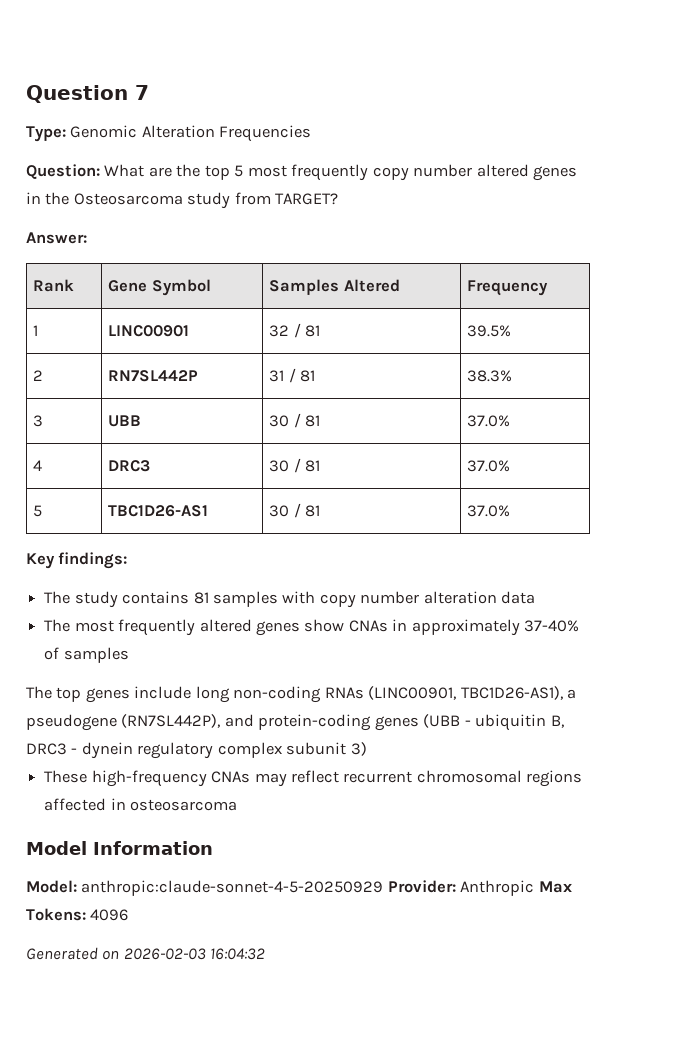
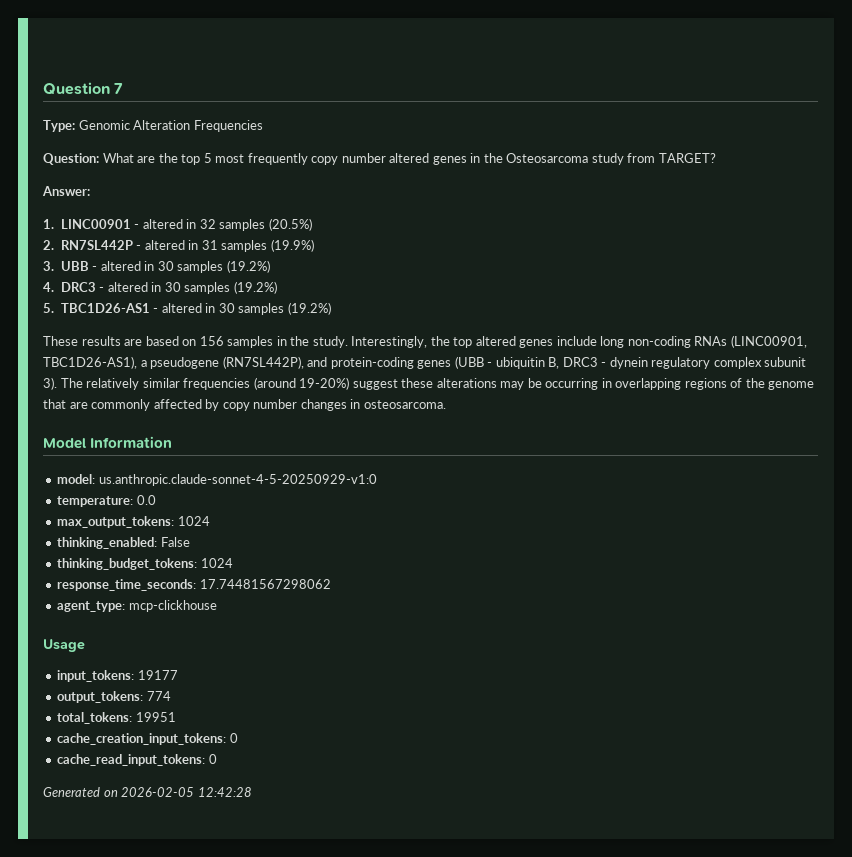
[33,279,75,292] [108,279,211,296] [269,279,400,295] [467,280,549,296] [33,325,39,336] [108,325,190,337] [269,323,321,338] [467,325,512,337] [33,370,44,381] [108,370,199,382] [269,368,316,383] [467,370,513,382] [33,415,44,427] [108,415,142,427] [269,413,321,428] [467,415,511,427] [33,460,43,471] [108,460,151,472] [269,458,321,473] [467,460,511,472] [33,505,43,517] [108,505,209,517] [269,503,321,518] [467,505,511,517] [26,552,128,569] [44,591,536,608] [44,619,580,636] [44,647,129,663] [26,686,82,702] // Rank | Gene Symbol | Samples Altered | Frequency // 1 | LINC00901 | 32 / 81 | 39.5% // 2 | RN7SL442P | 31 / 81 | 38.3% // 3 | UBB | 30 / 81 | 37.0% // 4 | DRC3 | 30 / 81 | 37.0% // 5 | TBC1D26-AS1 | 30 / 81 | 37.0% // Key findings: // The study contains 81 samples with copy number alteration data // The most frequently altered genes show CNAs in approximately 37-40% of samples // The top -> [43,218,312,231] [43,239,314,252] [43,260,270,273] [43,281,277,294] [43,302,331,315] [43,336,516,348] // 1. LINC00901 - altered in 32 samples (20.5%) // 2. RN7SL442P - altered in 31 samples (19.9%) // 3. UBB - altered in 30 samples (19.2%) // 4. DRC3 - altered in 30 samples (19.2%) // 5. TBC1D26-AS1 - altered in 30 samples (19.2%) // These results are based on 156 samples in the study. Interestingly, the top altered
[350,742,367,756] [44,770,583,787] [44,798,238,811] [26,841,213,855] [26,880,572,896] [26,908,129,921] 3) // These high-frequency CNAs may reflect recurrent chromosomal regions affected in osteosarcoma // Model Information // Model: anthropic:claude-sonnet-4-5-20250929 Provider: Anthropic Max Tokens: 4096 -> [43,377,815,390] [43,399,446,411] [43,436,173,449] [57,474,377,486] [57,495,156,507] [57,516,210,528] [57,537,190,549] [57,558,233,570] [57,579,331,591] [57,600,217,612] [43,639,85,652] [57,670,178,682] [57,691,171,703] [57,712,176,724] [57,733,238,745] [57,754,217,766] 3). The relatively similar frequencies (around 19-20%) suggest these alterations may be occurring in overlapping regions of the genome that are commonly affected by copy number changes in osteosarcoma. // Model Information // model: us.anthropic.claude-sonnet-4-5-20250929-v1:0 // temperature: 0.0 // max_output_tokens: 1024 // thinking_enabled: False // thinking_budget_tokens: 1024 // response_time_seconds: 17.74481567298062 // agent_type: mcp-clickhouse // Usage // input_tokens: 19177 // output_tokens: 774 // total_tokens: 19951 // cache_creation_input_tokens: 0 // cache_read_input_tokens: 0
[123,948,266,960] 2026-02-03 16:04:32 -> [121,787,252,797] 2026-02-05 12:42:28

